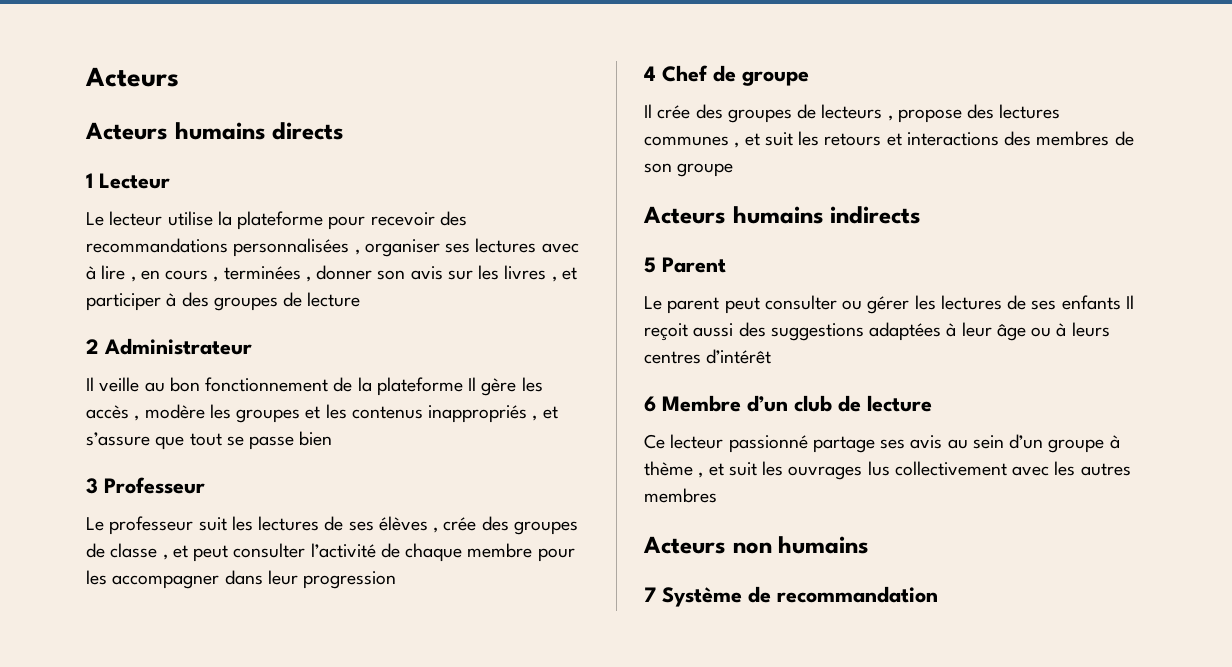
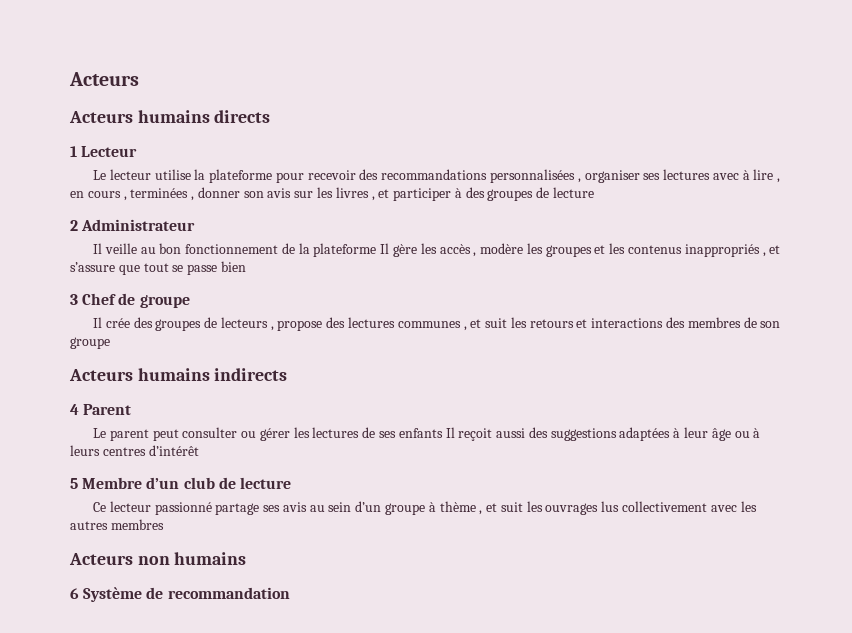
[104,477,205,494] [86,516,578,535] [86,543,575,562] [86,570,397,589] [644,66,656,81] Professeur // Le professeur suit les lectures de ses élèves , crée des groupes de classe , et peut consulter l’activité de chaque membre pour les accompagner dans leur progression // 4 -> (78, 299) none
[644,257,656,273] 5 -> [70,404,79,415] 4
[644,396,656,412] 6 -> [70,478,78,489] 5
[644,587,656,602] 7 -> [70,588,79,599] 6

